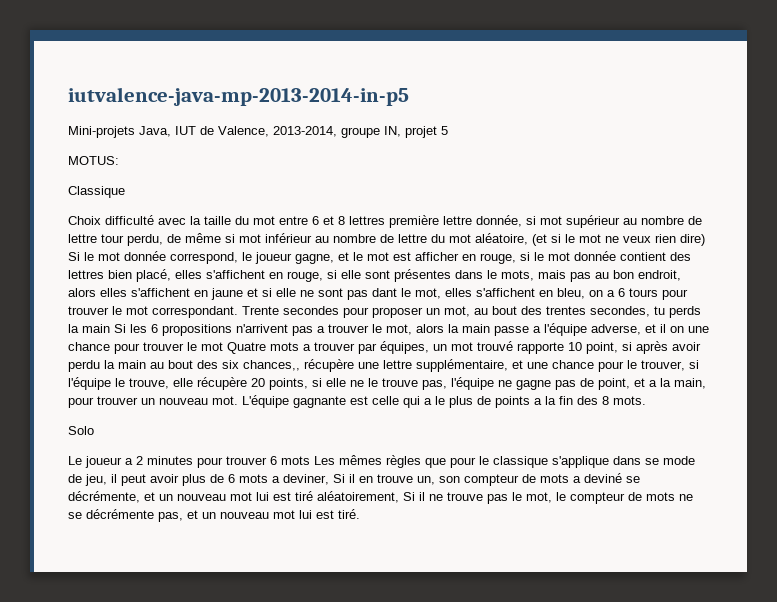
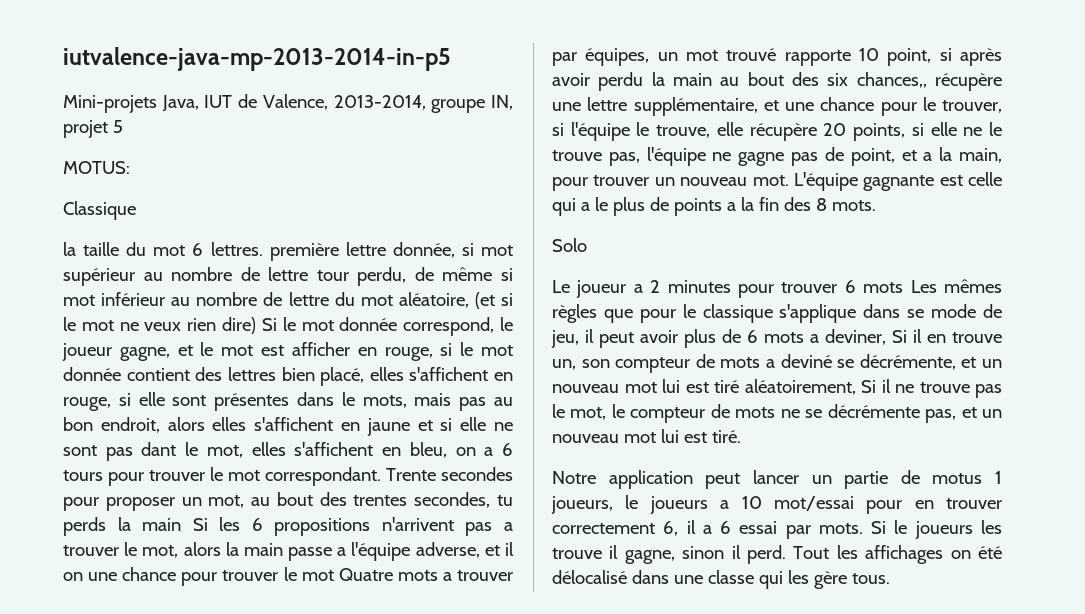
[68,215,186,225] Choix difficulté avec -> (136, 210) none
[279,216,385,225] entre 6 et 8 lettres -> [192,242,263,256] 6 lettres.
(360, 514) none -> [552,470,1002,489] [551,495,1002,514] [552,520,1002,539] [552,545,1003,564] [552,570,890,589] // Notre application peut lancer un partie de motus 1 joueurs, le joueurs a 10 mot/essai pour en trouver correctement 6, il a 6 essai par mots. Si le joueurs les trouve il gagne, sinon il perd. Tout les affichages on été délocalisé dans une classe qui les gère tous.

